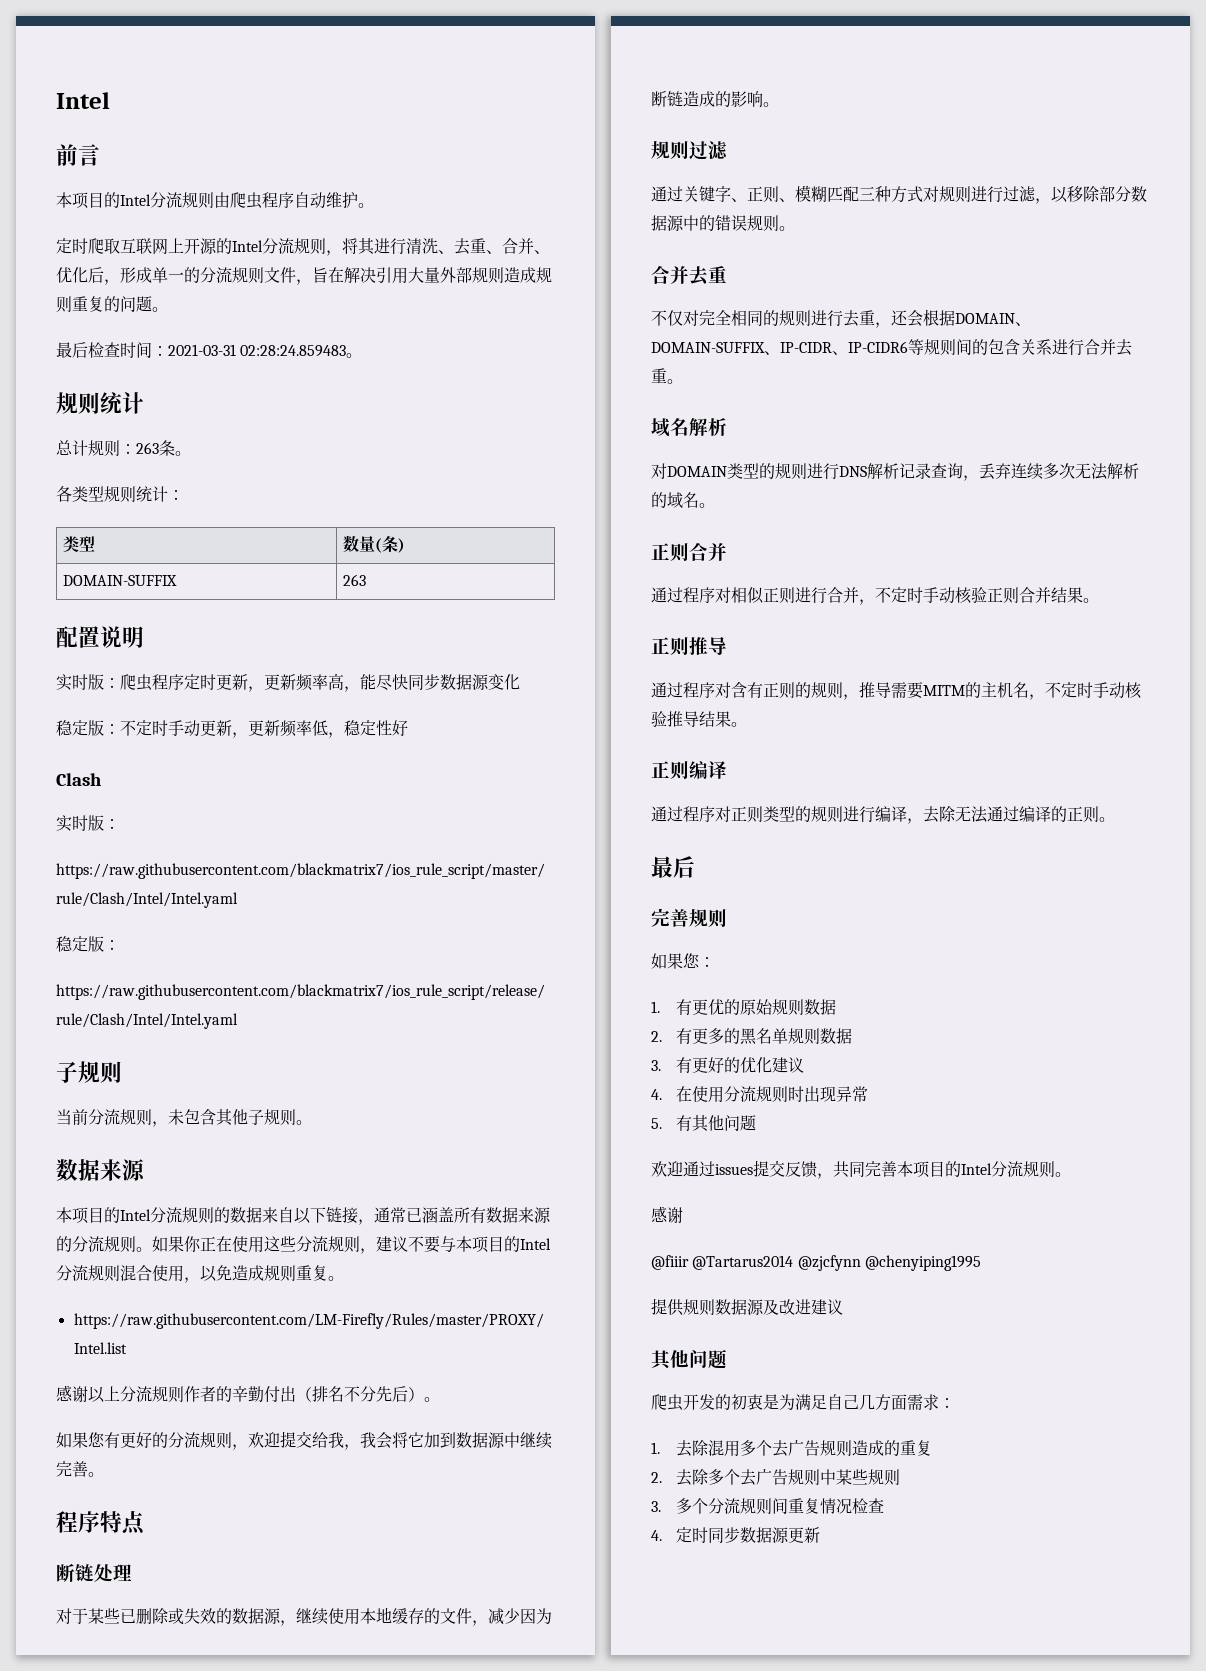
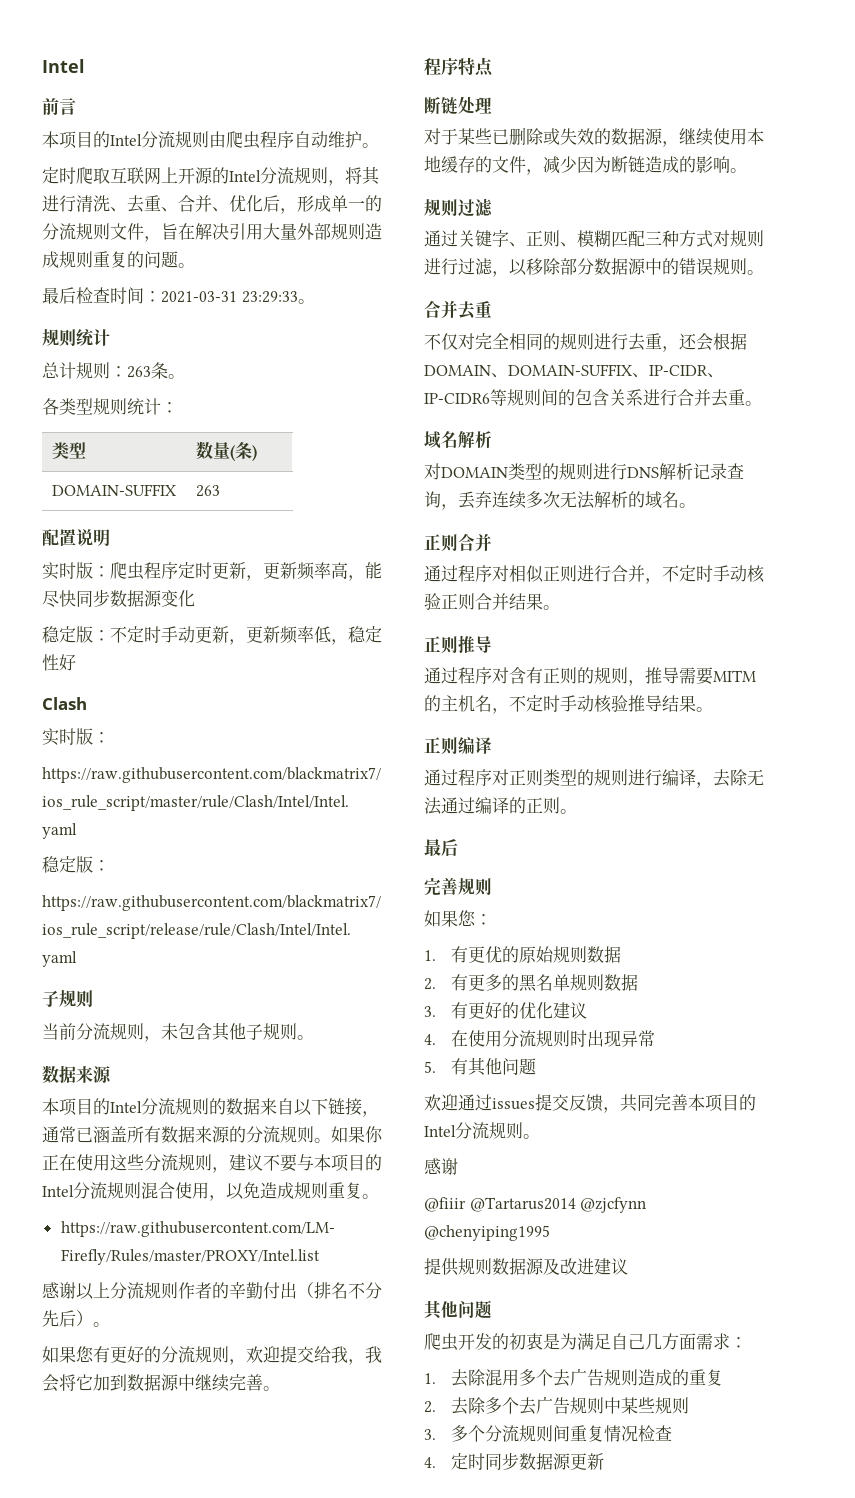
[240,345,347,357] 02:28:24.859483 -> [241,291,298,303] 23:29:33

